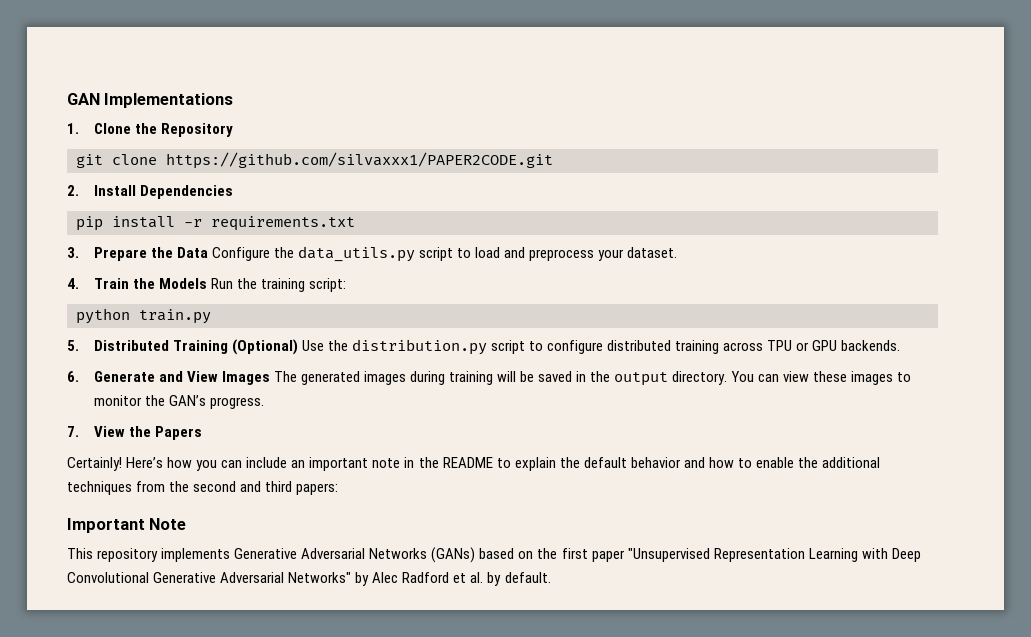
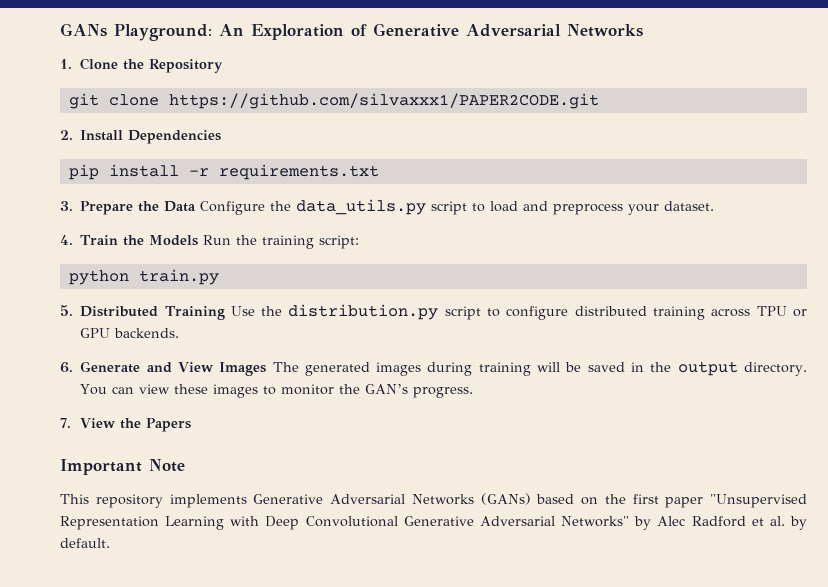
[67,93,234,108] GAN Implementations -> [60,23,643,41] GANs Playground: An Exploration of Generative Adversarial Networks
[231,339,298,355] (Optional) -> (225, 313) none
[67,457,881,471] [67,481,339,495] // Certainly! Here’s how you can include an important note in the README to explain the default behavior and how to enable the additional techniques from the second and third papers: -> (191, 425) none

